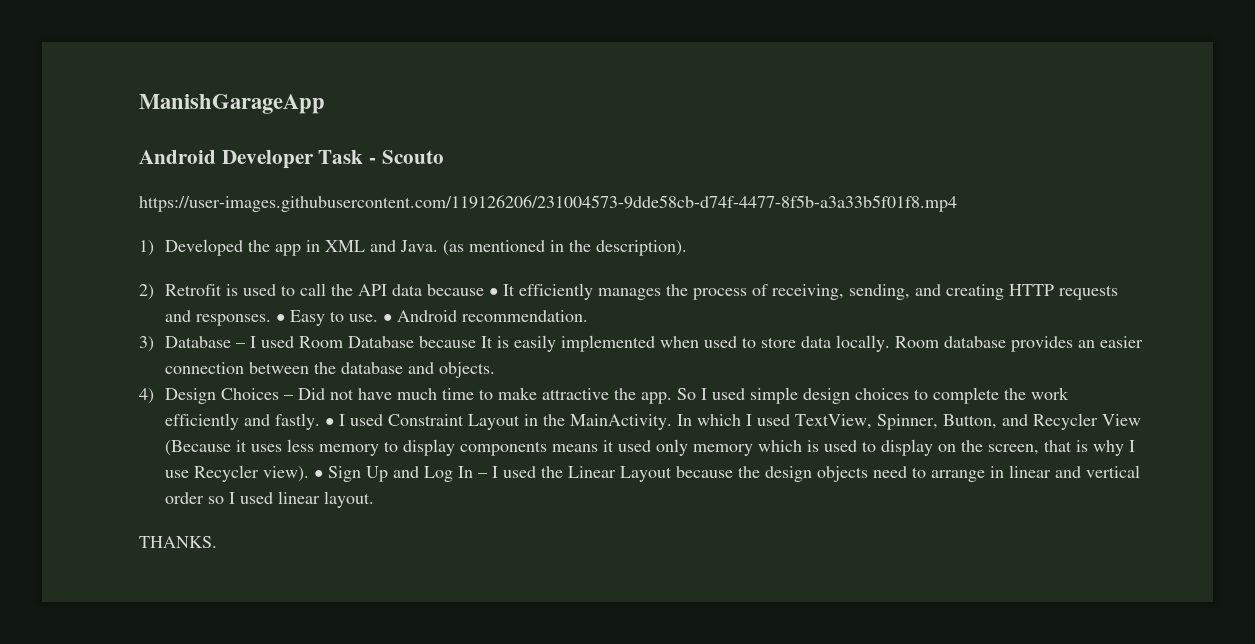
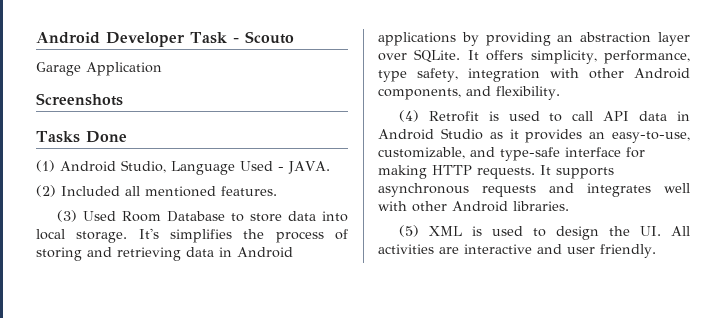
[139,94,325,114] ManishGarageApp // -> (36, 38) none
[139,195,957,212] [139,239,688,256] [139,284,154,300] https://user-images.githubusercontent.com/119126206/231004573-9dde58cb-d74f-4477-8f5b-a3a33b5f01f8.mp4 // 1) Developed the app in XML and Java. (as mentioned in the description). // 2) -> [36,62,162,76] [36,93,123,106] [36,131,127,143] [36,160,330,175] [36,185,277,197] [56,210,348,222] [36,228,348,243] [36,247,293,261] [378,32,690,46] [378,49,690,64] [378,68,690,82] [378,86,560,100] [398,110,419,122] Garage Application // Screenshots // Tasks Done // (1) Android Studio, Language Used - JAVA. // (2) Included all mentioned features. // (3) Used Room Database to store data into local storage. It's simplifies the process of storing and retrieving data in Android applications by providing an abstraction layer over SQLite. It offers simplicity, performance, type safety, integration with other Android components, and flexibility. // (4)
[331,284,354,296] the -> (594, 116) none
[427,283,1119,300] [165,310,589,326] [139,335,1144,352] [165,362,496,378] [139,387,1070,404] [165,413,1142,430] [165,439,1136,456] [165,465,1141,482] [165,491,375,508] [139,536,217,548] because • It efficiently manages the process of receiving, sending, and creating HTTP requests and responses. • Easy to use. • Android recommendation. // 3) Database – I used Room Database because It is easily implemented when used to store data locally. Room database provides an easier connection between the database and objects. // 4) Design Choices – Did not have much time to make attractive the app. So I used simple design choices to complete the work efficiently and fastly. • I used Constraint Layout in the MainActivity. In which I used TextView, Spinner, Button, and Recycler View (Because it uses less memory to display components means it used only memory which is used to display on the screen, that is why I use Recycler view). • Sign Up and Log In – I used the Linear Layout because the design objects need to arrange in linear and vertical order so I used linear layout. // THANKS. -> [677,111,690,121] [378,128,690,143] [378,147,645,161] [378,165,614,179] [378,183,690,197] [378,201,569,212] [398,225,690,240] [378,244,656,258] in Android Studio as it provides an easy-to-use, customizable, and type-safe interface for making HTTP requests. It supports asynchronous requests and integrates well with other Android libraries. // (5) XML is used to design the UI. All activities are interactive and user friendly.

